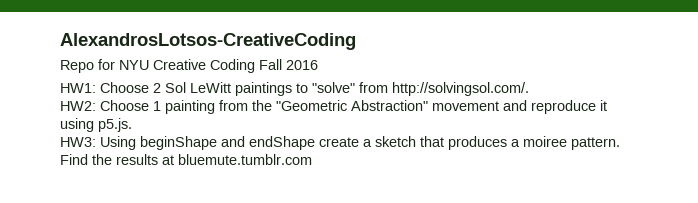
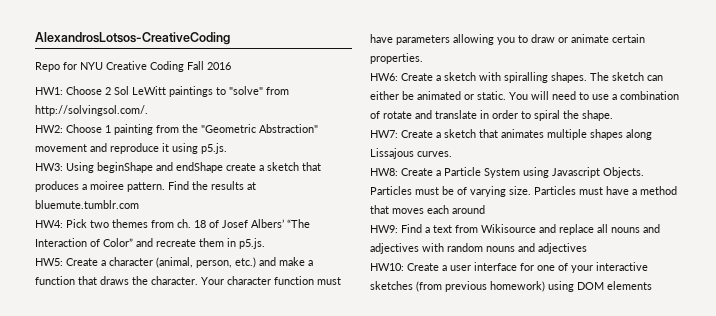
(312, 159) none -> [35,219,310,228] [35,238,265,249] [35,257,313,268] [35,276,341,285] [370,34,645,45] [370,53,423,64] [370,72,663,83] [370,91,679,100] [370,110,613,121] [370,129,652,140] [370,148,452,159] [370,167,644,178] [370,186,677,197] [370,205,485,214] [370,224,660,235] [370,243,587,254] [370,262,648,273] [370,281,652,292] // HW4: Pick two themes from ch. 18 of Josef Albers’ “The Interaction of Color” and recreate them in p5.js. // HW5: Create a character (animal, person, etc.) and make a function that draws the character. Your character function must have parameters allowing you to draw or animate certain properties. // HW6: Create a sketch with spiralling shapes. The sketch can either be animated or static. You will need to use a combination of rotate and translate in order to spiral the shape. // HW7: Create a sketch that animates multiple shapes along Lissajous curves. // HW8: Create a Particle System using Javascript Objects. Particles must be of varying size. Particles must have a method that moves each around // HW9: Find a text from Wikisource and replace all nouns and adjectives with random nouns and adjectives // HW10: Create a user interface for one of your interactive sketches (from previous homework) using DOM elements

